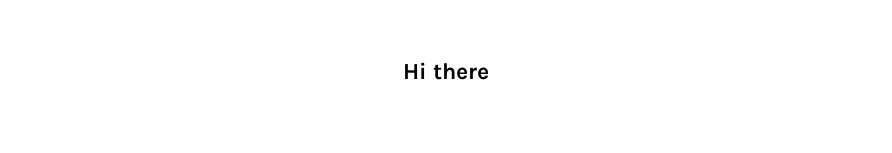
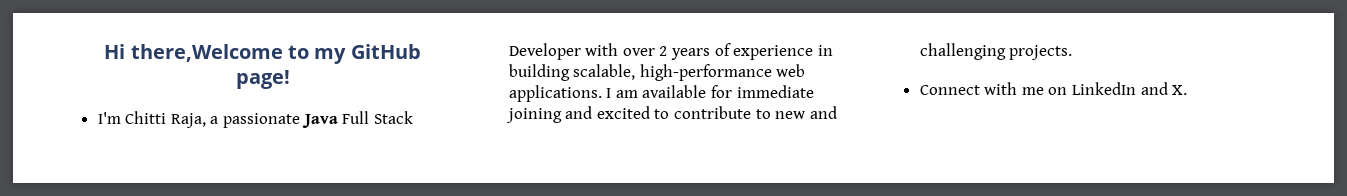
[433,63,490,80] there -> [130,44,421,64] [235,70,290,89] [97,111,413,128] [508,43,833,60] [508,64,806,81] [508,85,814,102] [505,106,837,123] [919,43,1073,60] [919,82,1188,95] there,Welcome to my GitHub page! // I'm Chitti Raja, a passionate Java Full Stack Developer with over 2 years of experience in building scalable, high-performance web applications. I am available for immediate joining and excited to contribute to new and challenging projects. // Connect with me on LinkedIn and X.

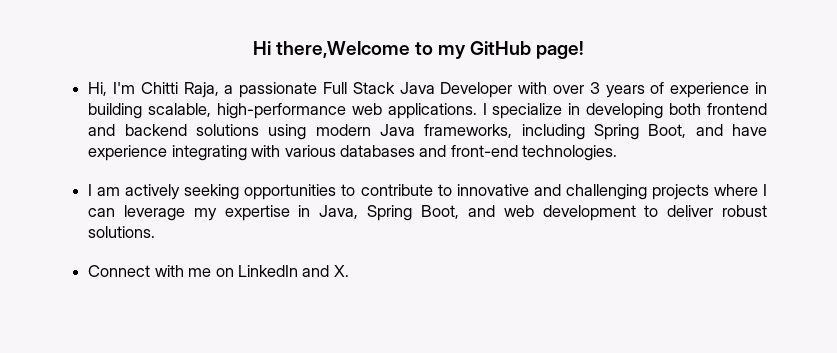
(290, 79) none -> [88,82,108,96] Hi,
[301,114,338,128] Java -> (318, 90) none
(413, 117) none -> [399,82,435,94] Java
[659,46,668,56] 2 -> [589,82,600,94] 3
[615,85,814,98] [505,106,650,123] am available for immediate joining and excited -> [492,103,767,119] [88,124,768,140] [88,145,618,161] [88,184,337,200] specialize in developing both frontend and backend solutions using modern Java frameworks, including Spring Boot, and have experience integrating with various databases and front-end technologies. // I am actively seeking opportunities
[775,111,806,119] new -> [456,184,529,196] innovative
[1009,45,1073,60] projects. -> [651,184,767,200] [88,205,768,221] [88,226,156,238] projects where I can leverage my expertise in Java, Spring Boot, and web development to deliver robust solutions.

